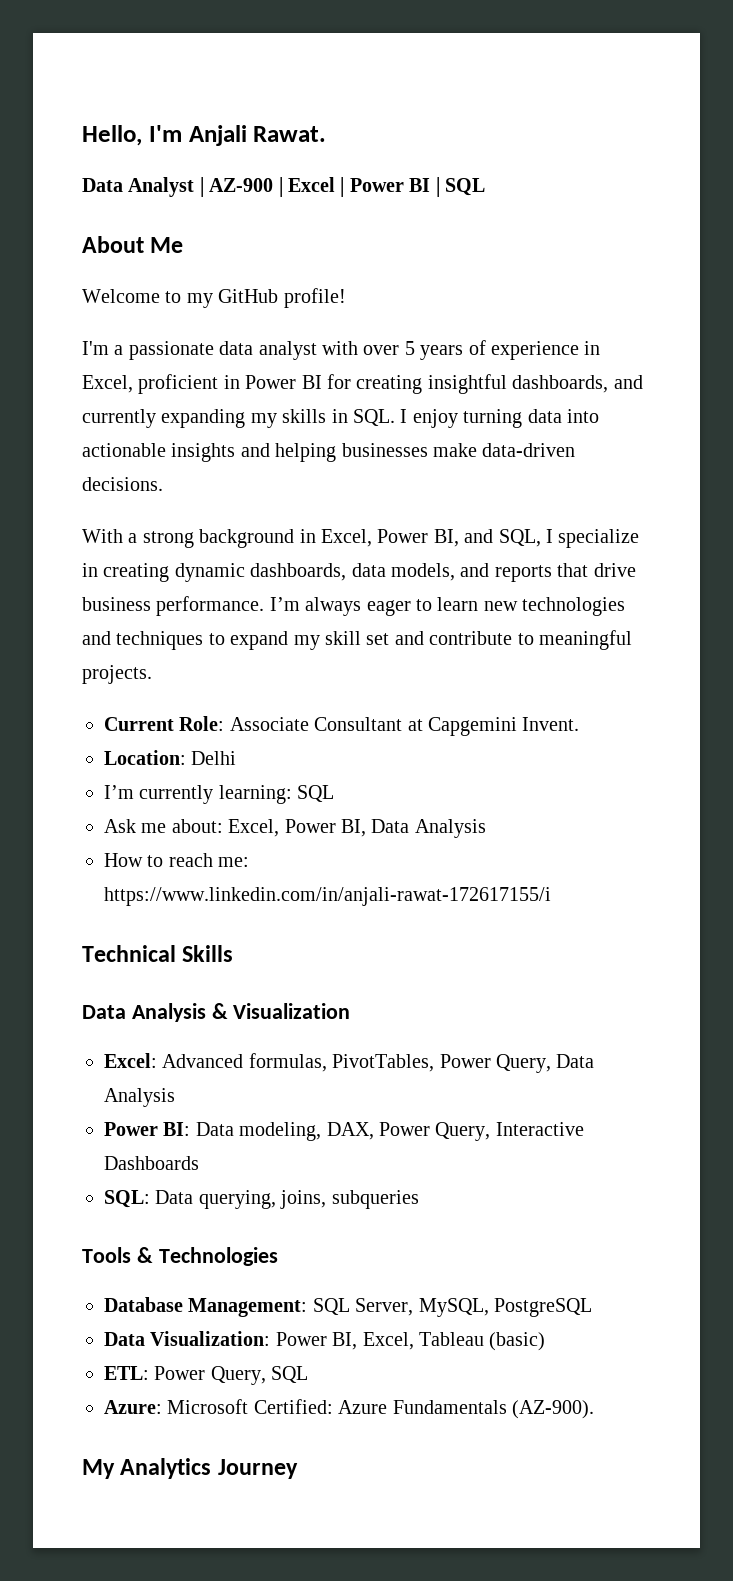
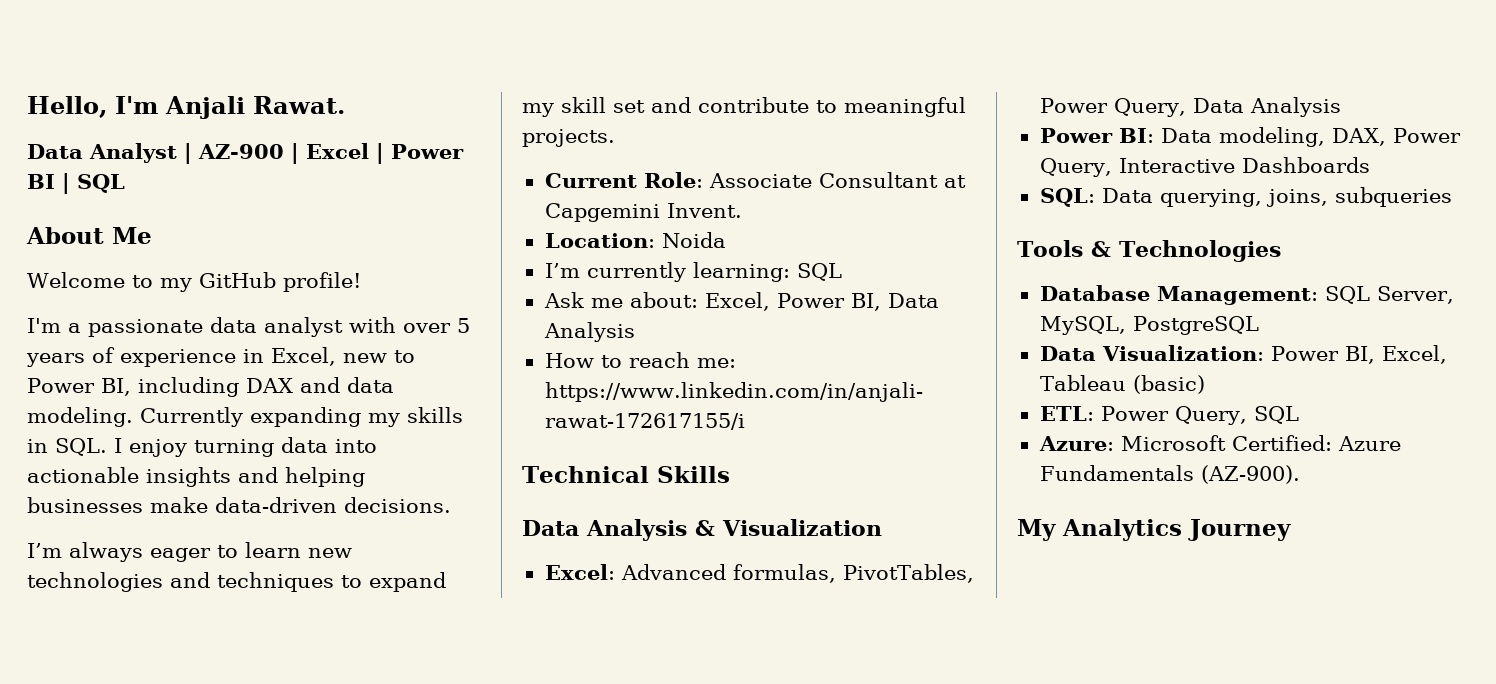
[138,374,643,394] [82,409,156,428] proficient in Power BI for creating insightful dashboards, and currently -> [343,350,415,363] [27,377,394,397] [27,407,243,427] new to Power BI, including DAX and data modeling. Currently
[82,529,640,548] [82,563,636,582] [82,596,265,616] With a strong background in Excel, Power BI, and SQL, I specialize in creating dynamic dashboards, data models, and reports that drive business performance. -> (451, 505) none
[191,751,237,765] Delhi -> [661,232,726,248] Noida

